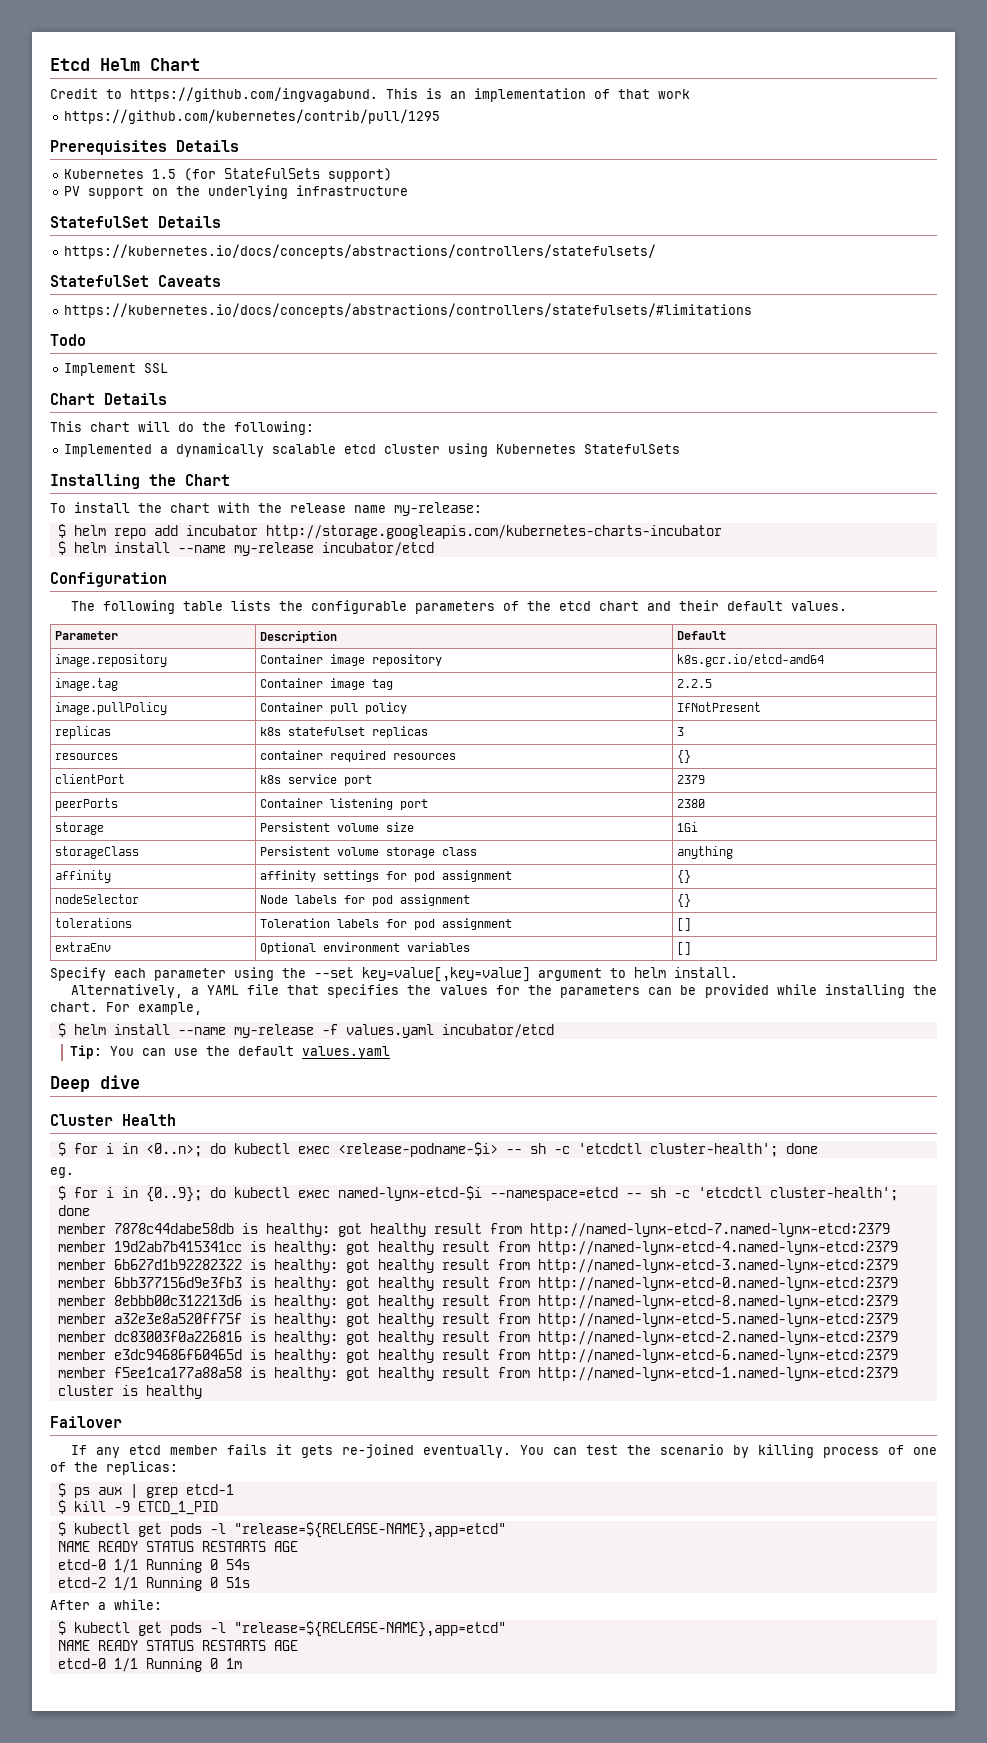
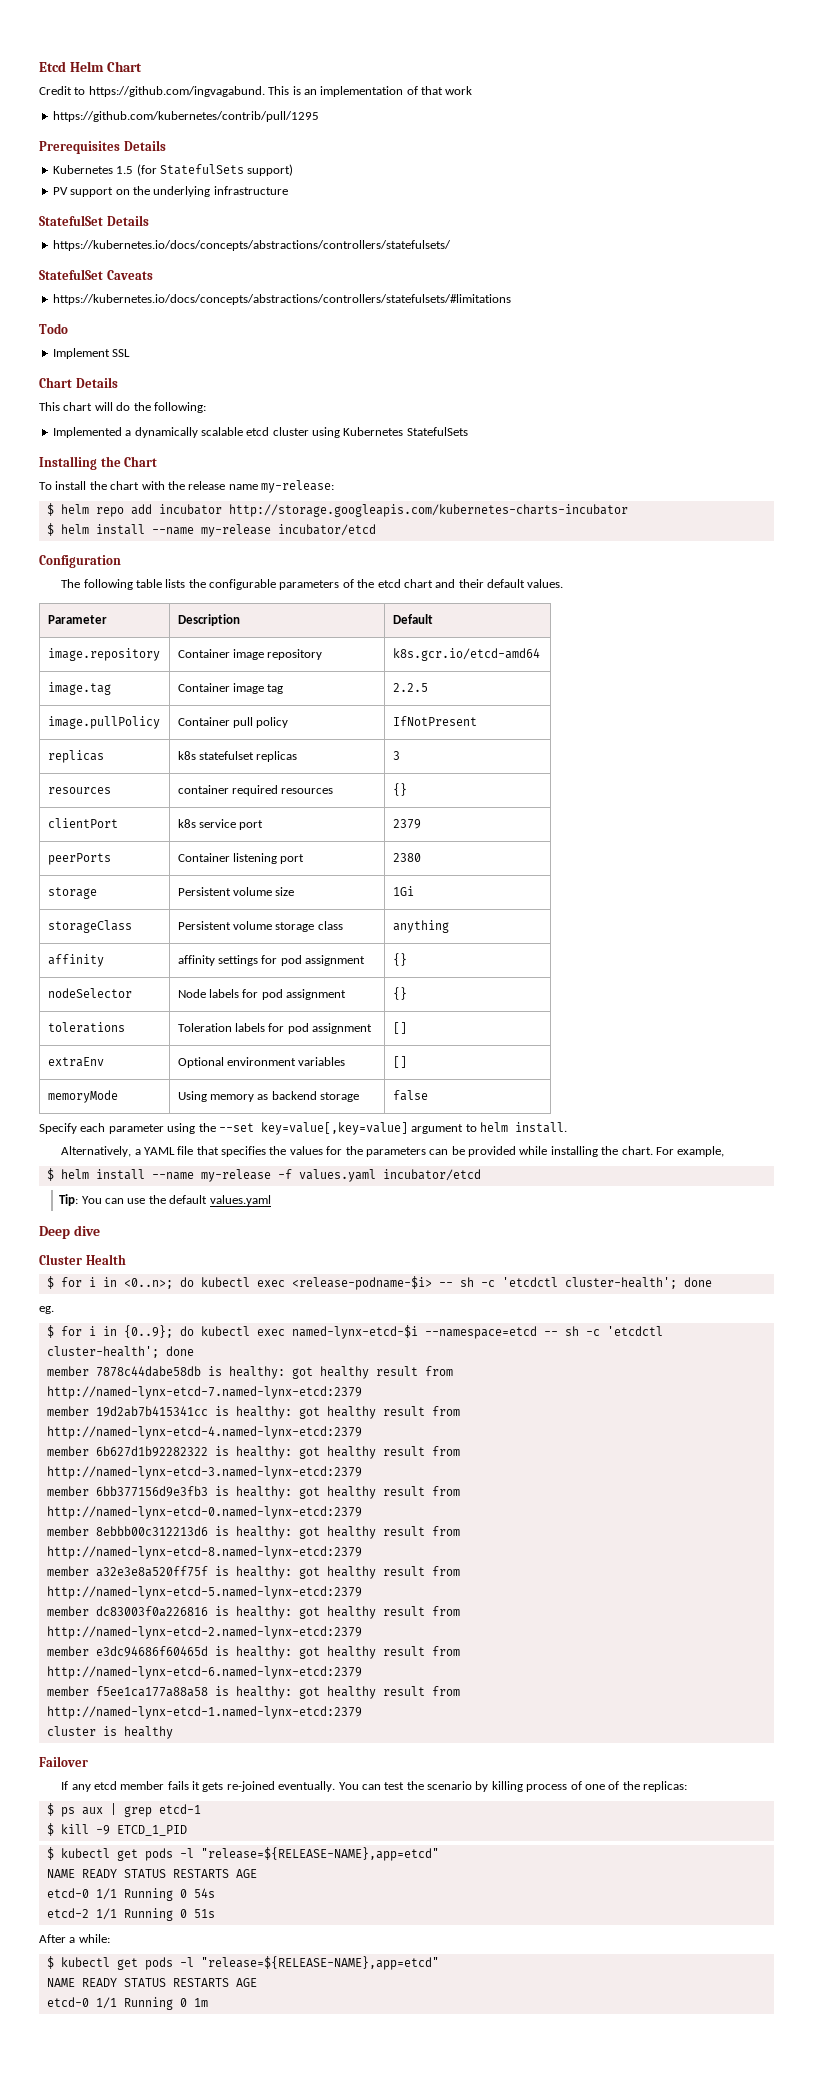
(692, 948) none -> [47,1090,118,1103] [177,1091,360,1102] [392,1090,428,1101] // memoryMode | Using memory as backend storage | false

